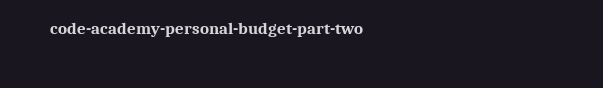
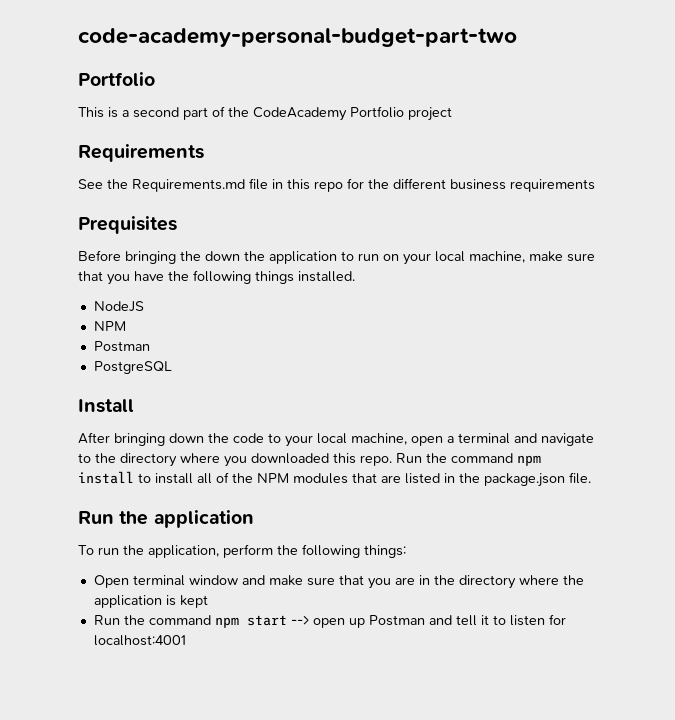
(363, 29) none -> [78,72,155,86] [78,106,452,121] [78,144,204,162] [78,178,595,192] [78,216,177,234] [78,250,595,265] [78,270,355,285] [93,301,144,312] [93,321,126,331] [93,341,150,352] [93,361,172,374] [78,399,134,413] [78,432,594,447] [78,453,541,467] [78,471,591,487] [78,510,254,528] [78,544,406,558] [93,575,584,589] [93,595,208,608] [93,614,566,628] [93,635,186,646] // Portfolio // This is a second part of the CodeAcademy Portfolio project // Requirements // See the Requirements.md file in this repo for the different business requirements // Prequisites // Before bringing the down the application to run on your local machine, make sure that you have the following things installed. // NodeJS // NPM // Postman // PostgreSQL // Install // After bringing down the code to your local machine, open a terminal and navigate to the directory where you downloaded this repo. Run the command npm install to install all of the NPM modules that are listed in the package.json file. // Run the application // To run the application, perform the following things: // Open terminal window and make sure that you are in the directory where the application is kept // Run the command npm start --> open up Postman and tell it to listen for localhost:4001

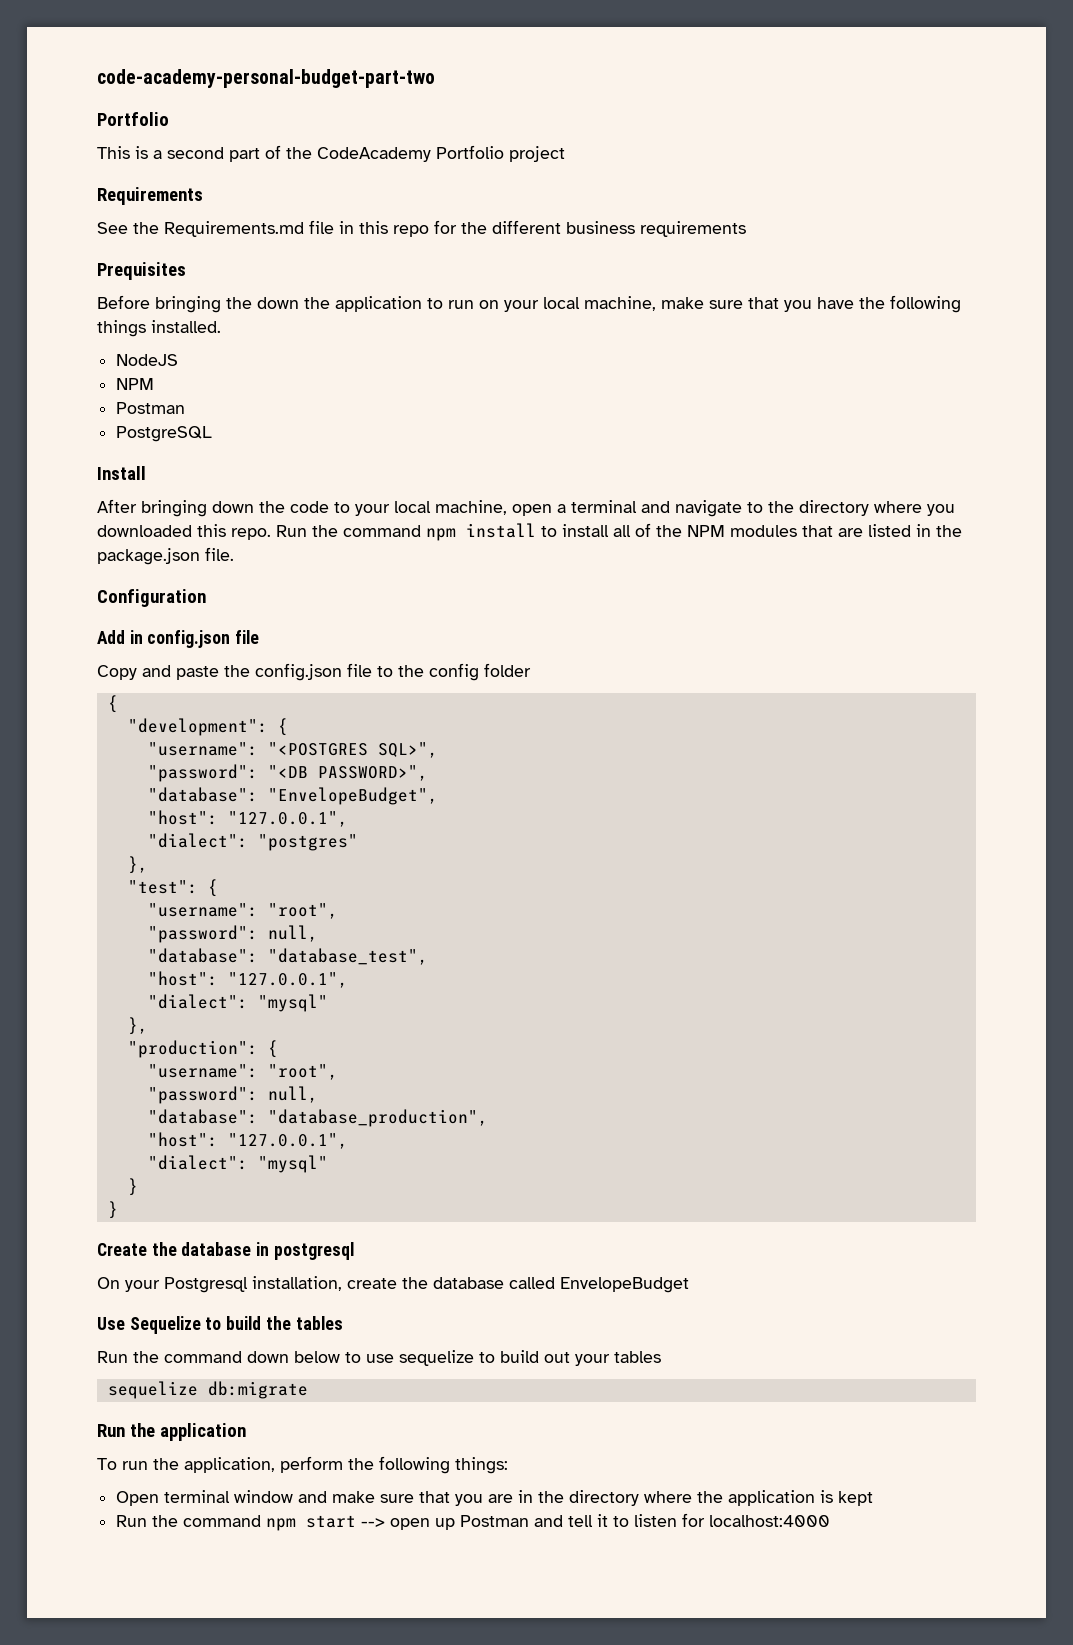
(591, 478) none -> [97,589,206,607] [97,630,260,648] [97,663,531,681] [107,695,118,713] [127,718,288,736] [147,742,438,758] [147,764,428,782] [147,787,438,805] [147,810,348,827] [147,833,358,851] [127,856,148,874] [127,879,218,897] [147,903,338,919] [147,925,318,943] [147,948,428,965] [147,971,348,988] [147,994,328,1012] [127,1017,148,1035] [127,1040,278,1058] [147,1064,338,1080] [147,1086,318,1104] [147,1109,488,1127] [147,1132,348,1149] [147,1155,328,1173] [127,1178,138,1196] [107,1201,118,1219] [97,1242,354,1260] [97,1276,689,1293] [97,1316,343,1334] [97,1350,661,1366] [107,1381,308,1399] // Configuration // Add in config.json file // Copy and paste the config.json file to the config folder // { // "development": { // "username": "<POSTGRES SQL>", // "password": "<DB PASSWORD>", // "database": "EnvelopeBudget", // "host": "127.0.0.1", // "dialect": "postgres" // }, // "test": { // "username": "root", // "password": null, // "database": "database_test", // "host": "127.0.0.1", // "dialect": "mysql" // }, // "production": { // "username": "root", // "password": null, // "database": "database_production", // "host": "127.0.0.1", // "dialect": "mysql" // } // } // Create the database in postgresql // On your Postgresql installation, create the database called EnvelopeBudget // Use Sequelize to build the tables // Run the command down below to use sequelize to build out your tables // sequelize db:migrate
[93,635,186,646] localhost:4001 -> [709,1515,831,1527] localhost:4000

